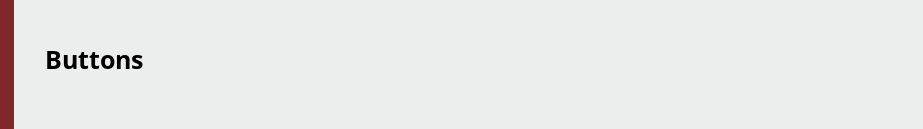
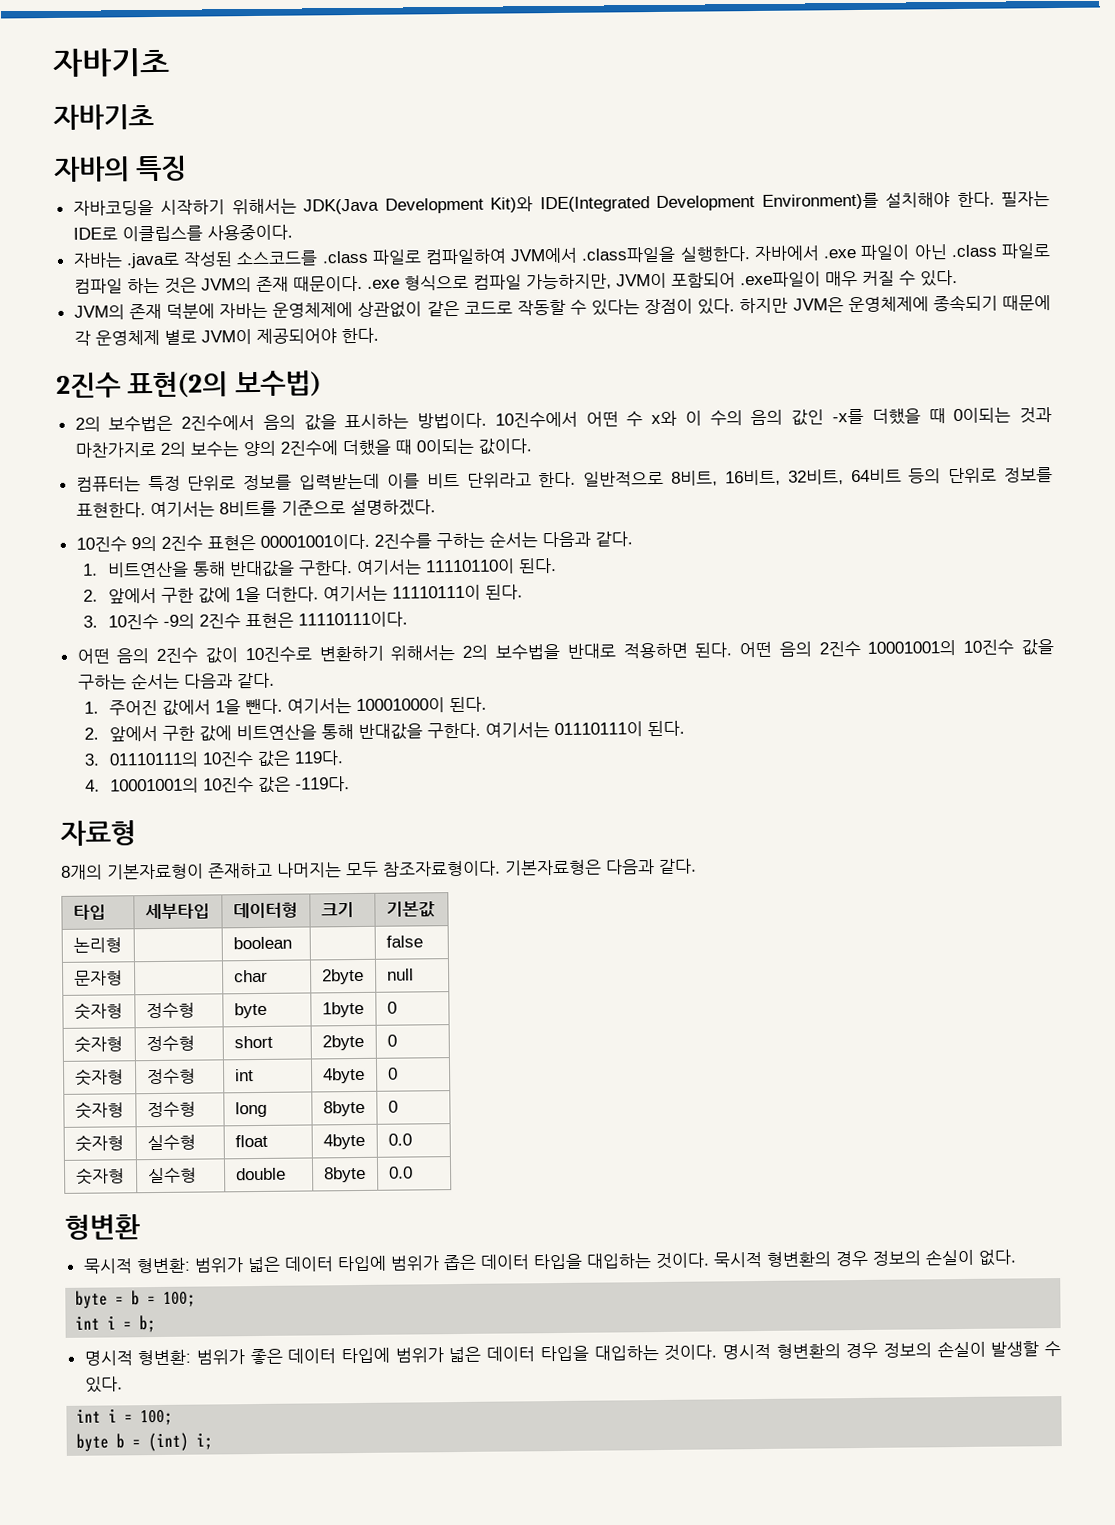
[45,51,143,69] Buttons -> [52,47,170,77] [53,103,154,130] [53,155,188,182] [72,191,1050,216] [72,224,293,242] [72,243,1051,269] [73,270,958,294] [73,294,1051,320] [73,327,379,346] [56,370,322,399] [74,407,1052,432] [74,438,532,458] [75,467,1053,492] [75,499,436,518] [75,531,633,552] [81,558,557,578] [82,584,523,604] [82,611,408,630] [76,639,1054,664] [77,672,275,690] [83,696,487,716] [83,720,685,742] [83,750,344,768] [84,776,350,794] [60,820,136,846] [60,858,697,880] [72,904,106,920] [144,903,210,920] [232,902,298,919] [320,902,354,918] [385,901,435,918] [72,937,122,953] [232,936,292,950] [385,935,423,948] [73,970,123,986] [233,969,268,983] [321,968,364,985] [386,968,414,981] [73,1002,123,1020] [145,1002,195,1019] [233,1002,267,1019] [321,1001,364,1018] [386,1001,397,1014] [73,1035,123,1053] [145,1035,195,1052] [233,1035,273,1049] [321,1034,364,1051] [386,1034,397,1047] [74,1068,124,1086] [146,1068,196,1085] [234,1069,254,1082] [322,1067,365,1084] [387,1067,398,1080] [74,1101,124,1119] [146,1101,196,1118] [234,1101,267,1118] [322,1100,365,1117] [387,1100,398,1113] [74,1134,124,1152] [146,1134,196,1151] [234,1134,268,1148] [322,1133,365,1150] [387,1133,412,1146] [75,1167,125,1185] [147,1167,197,1184] [235,1167,286,1181] [323,1166,366,1183] [388,1166,413,1179] [64,1214,141,1240] [82,1248,1017,1274] [75,1290,197,1309] [75,1315,157,1333] [83,1340,1061,1366] [84,1376,123,1393] [76,1408,174,1426] [76,1432,214,1452] 자바기초 // 자바기초 // 자바의 특징 // 자바코딩을 시작하기 위해서는 JDK(Java Development Kit)와 IDE(Integrated Development Environment)를 설치해야 한다. 필자는 IDE로 이클립스를 사용중이다. // 자바는 .java로 작성된 소스코드를 .class 파일로 컴파일하여 JVM에서 .class파일을 실행한다. 자바에서 .exe 파일이 아닌 .class 파일로 컴파일 하는 것은 JVM의 존재 때문이다. .exe 형식으로 컴파일 가능하지만, JVM이 포함되어 .exe파일이 매우 커질 수 있다. // JVM의 존재 덕분에 자바는 운영체제에 상관없이 같은 코드로 작동할 수 있다는 장점이 있다. 하지만 JVM은 운영체제에 종속되기 때문에 각 운영체제 별로 JVM이 제공되어야 한다. // 2진수 표현(2의 보수법) // 2의 보수법은 2진수에서 음의 값을 표시하는 방법이다. 10진수에서 어떤 수 x와 이 수의 음의 값인 -x를 더했을 때 0이되는 것과 마찬가지로 2의 보수는 양의 2진수에 더했을 때 0이되는 값이다. // 컴퓨터는 특정 단위로 정보를 입력받는데 이를 비트 단위라고 한다. 일반적으로 8비트, 16비트, 32비트, 64비트 등의 단위로 정보를 표현한다. 여기서는 8비트를 기준으로 설명하겠다. // 10진수 9의 2진수 표현은 00001001이다. 2진수를 구하는 순서는 다음과 같다. // 1. 비트연산을 통해 반대값을 구한다. 여기서는 11110110이 된다. // 2. 앞에서 구한 값에 1을 더한다. 여기서는 11110111이 된다. // 3. 10진수 -9의 2진수 표현은 11110111이다. // 어떤 음의 2진수 값이 10진수로 변환하기 위해서는 2의 보수법을 반대로 적용하면 된다. 어떤 음의 2진수 10001001의 10진수 값을 구하는 순서는 다음과 같다. // 1. 주어진 값에서 1을 뺀다. 여기서는 10001000이 된다. // 2. 앞에서 구한 값에 비트연산을 통해 반대값을 구한다. 여기서는 01110111이 된다. // 3. 01110111의 10진수 값은 119다. // 4. 10001001의 10진수 값은 -119다. // 자료형 // 8개의 기본자료형이 존재하고 나머지는 모두 참조자료형이다. 기본자료형은 다음과 같다. // 타입 | 세부타입 | 데이터형 | 크기 | 기본값 // 논리형 | | boolean | | false // 문자형 | | char | 2byte | null // 숫자형 | 정수형 | byte | 1byte | 0 // 숫자형 | 정수형 | short | 2byte | 0 // 숫자형 | 정수형 | int | 4byte | 0 // 숫자형 | 정수형 | long | 8byte | 0 // 숫자형 | 실수형 | float | 4byte | 0.0 // 숫자형 | 실수형 | double | 8byte | 0.0 // 형변환 // 묵시적 형변환: 범위가 넓은 데이터 타입에 범위가 좁은 데이터 타입을 대입하는 것이다. 묵시적 형변환의 경우 정보의 손실이 없다. // byte = b = 100; // int i = b; // 명시적 형변환: 범위가 좋은 데이터 타입에 범위가 넓은 데이터 타입을 대입하는 것이다. 명시적 형변환의 경우 정보의 손실이 발생할 수 있다. // int i = 100; // byte b = (int) i;

